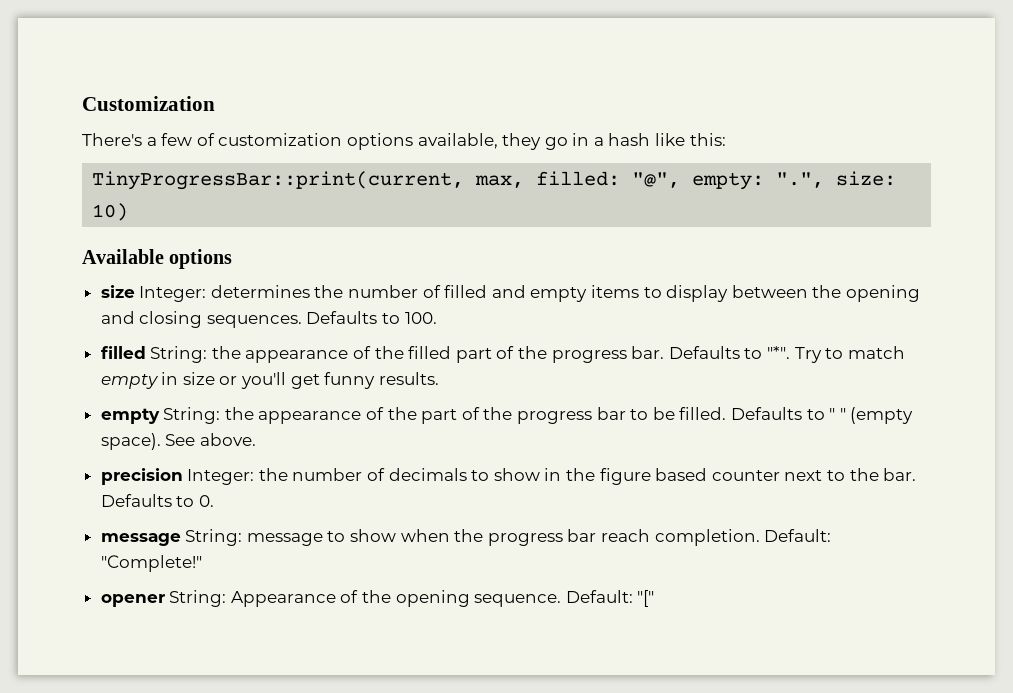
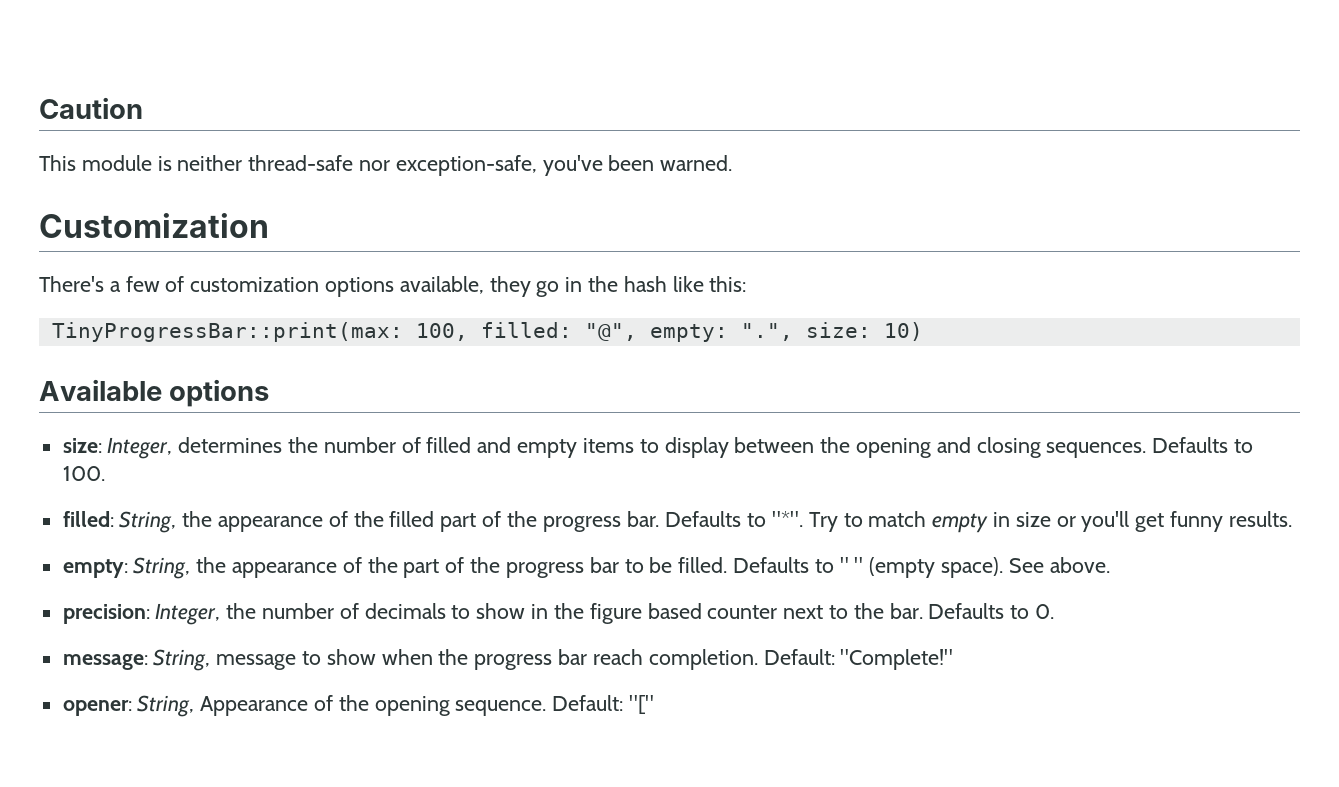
(82, 103) none -> [39,97,143,119] [39,155,733,176] Caution // This module is neither thread-safe nor exception-safe, you've been warned. //
[593,137,604,146] a -> [588,276,619,292] the
[92,171,525,190] TinyProgressBar::print(current, max, -> [51,322,468,342] TinyProgressBar::print(max: 100,
[100,285,207,302] size Integer: -> [62,437,173,459] size: Integer,
[100,346,208,363] filled String: -> [62,511,177,533] filled: String,
[100,407,221,424] empty String: -> [62,557,191,579] empty: String,
[100,468,255,485] precision Integer: -> [62,603,221,625] precision: Integer,
[100,529,243,546] message String: -> [62,649,211,671] message: String,
[100,590,227,607] opener String: -> [62,695,195,717] opener: String,

